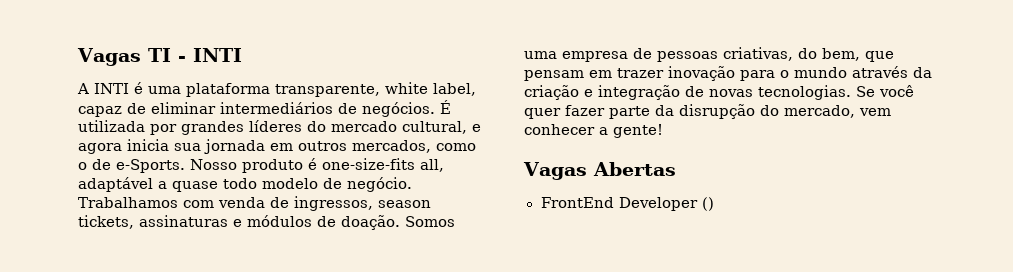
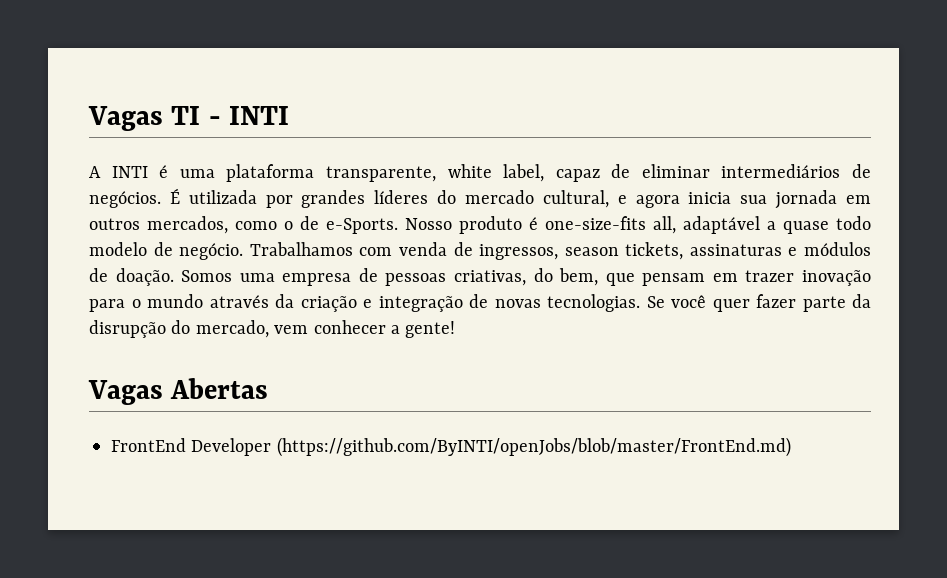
[701,197,714,211] () -> [276,437,791,457] (https://github.com/ByINTI/openJobs/blob/master/FrontEnd.md)

